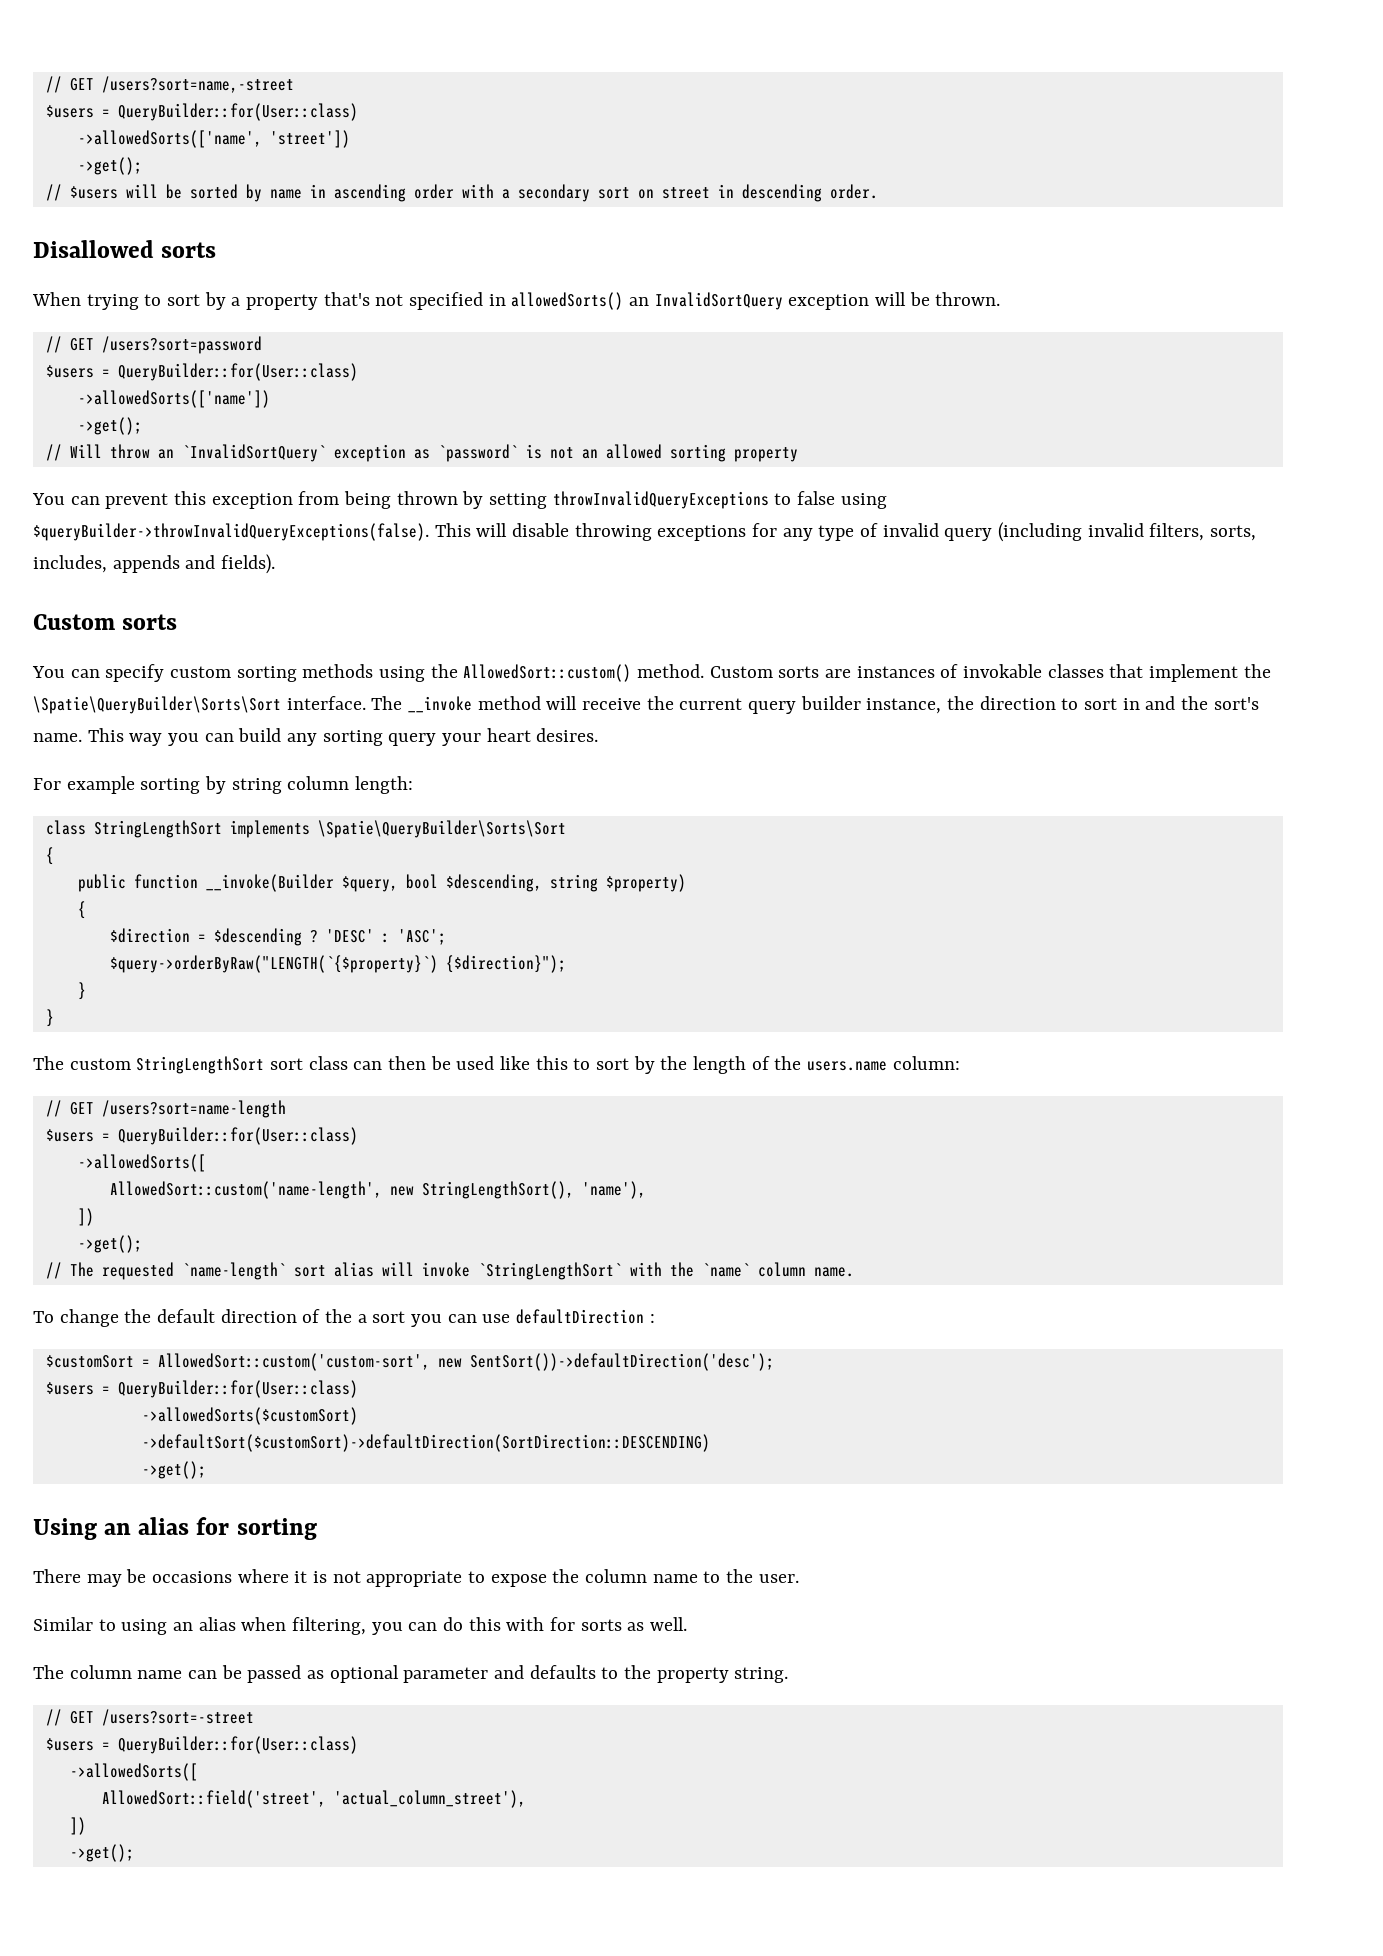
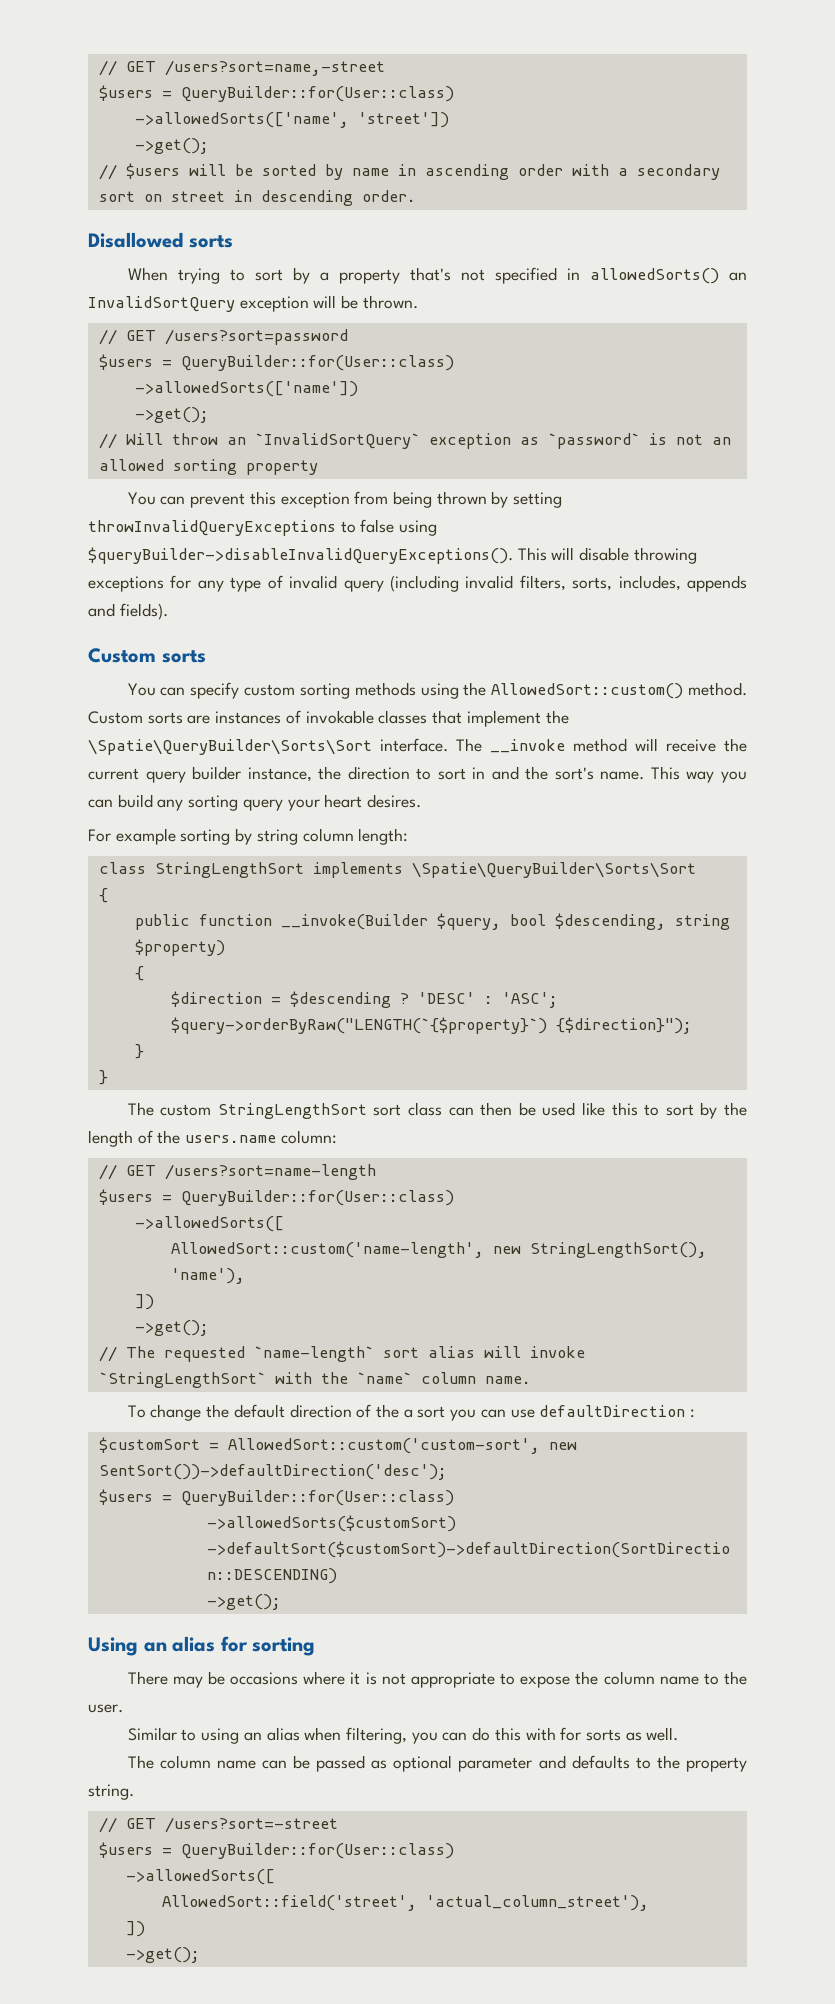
[33,523,429,541] $queryBuilder->throwInvalidQueryExceptions(false). -> [88,547,513,564] $queryBuilder->disableInvalidQueryExceptions().

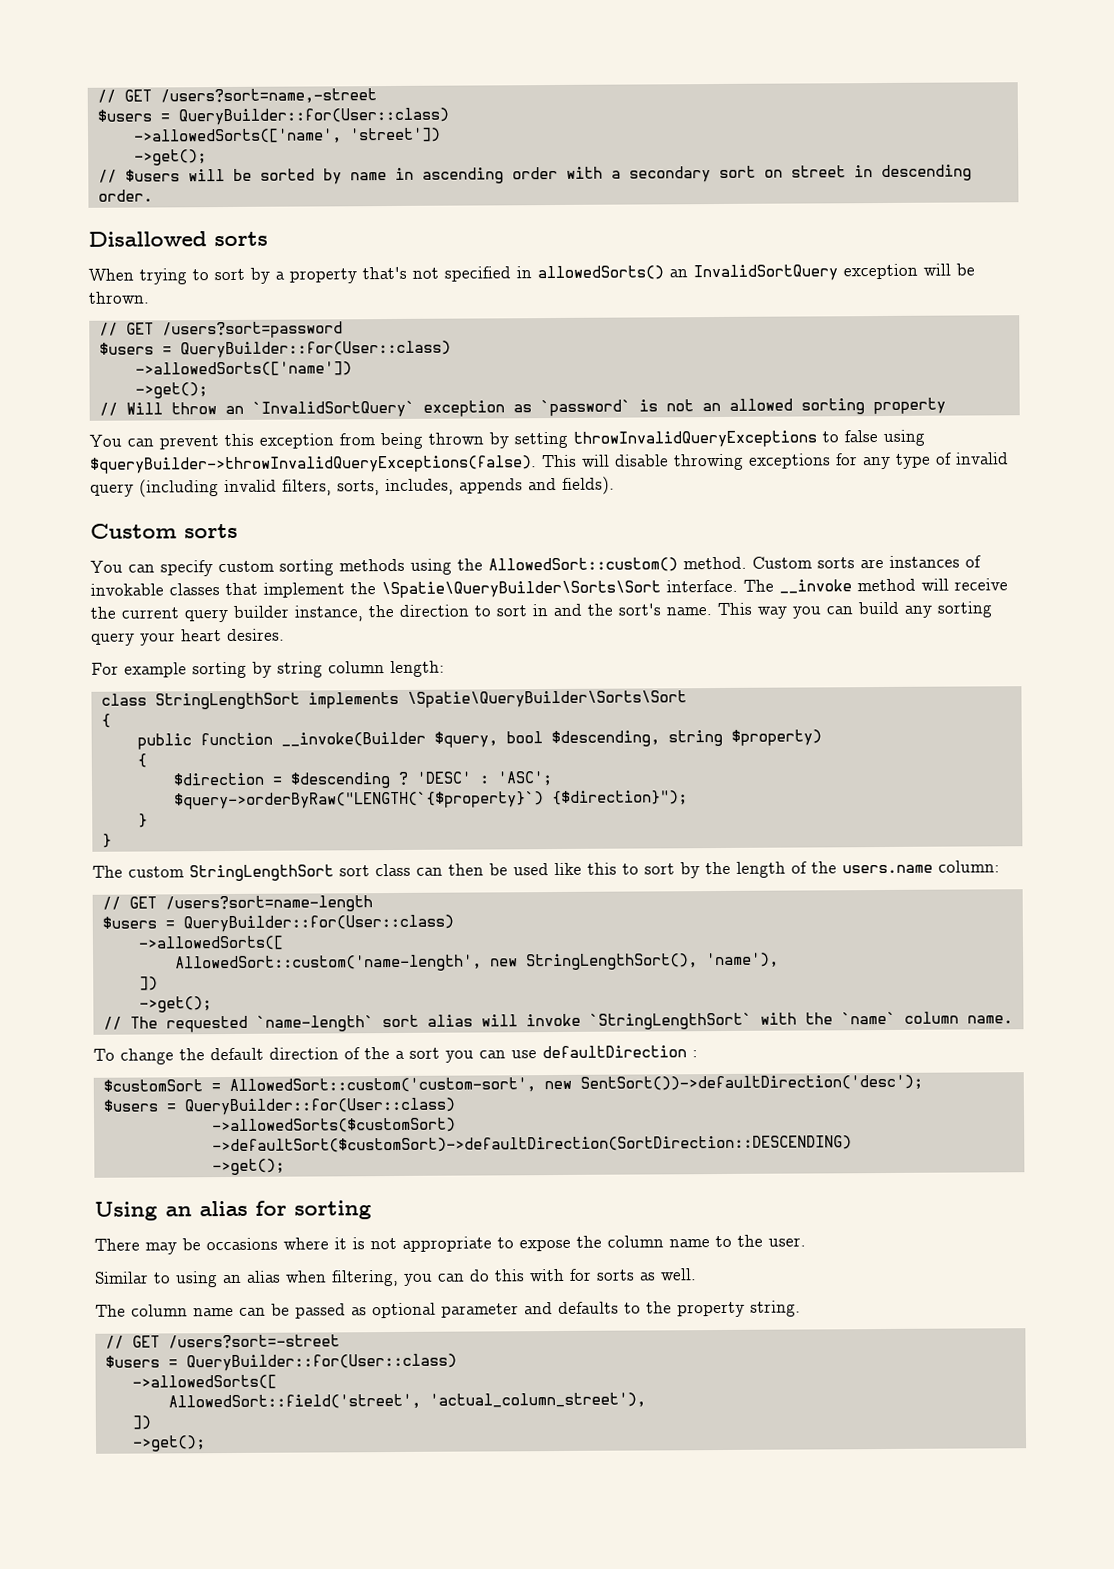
[88,547,513,564] $queryBuilder->disableInvalidQueryExceptions(). -> [89,455,537,474] $queryBuilder->throwInvalidQueryExceptions(false).

